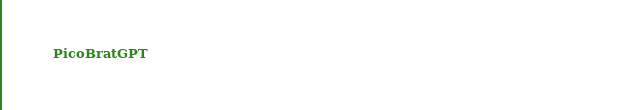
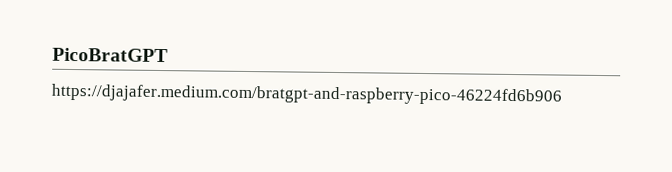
(148, 53) none -> [51,83,562,106] // https://djajafer.medium.com/bratgpt-and-raspberry-pico-46224fd6b906

